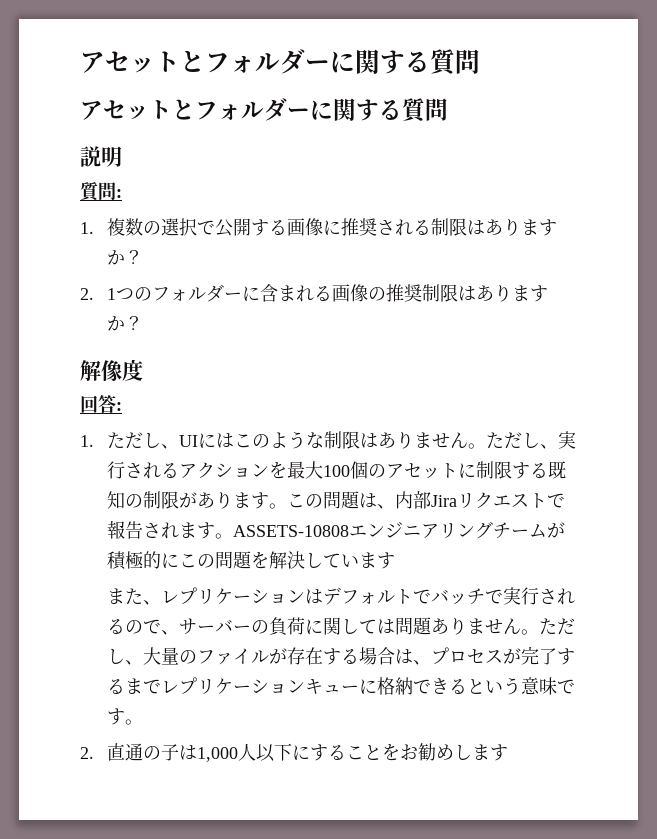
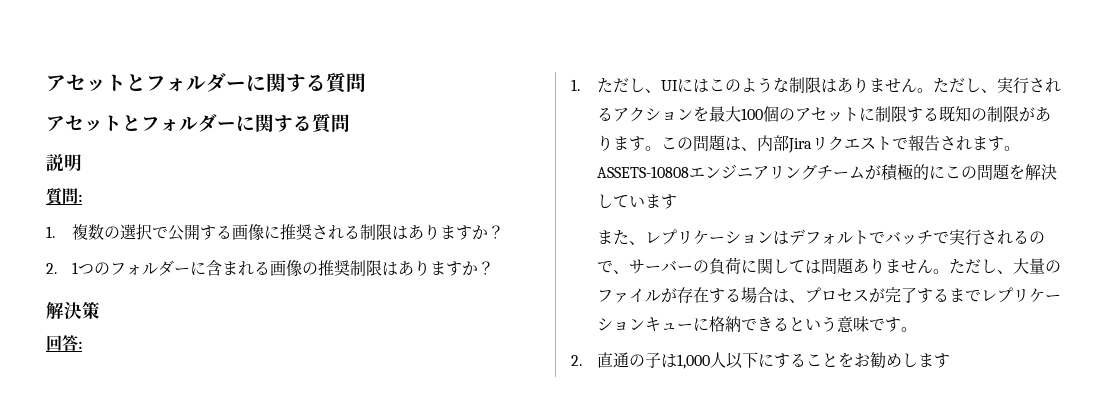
[101,359,143,382] 像度 -> [64,301,100,319] 決策

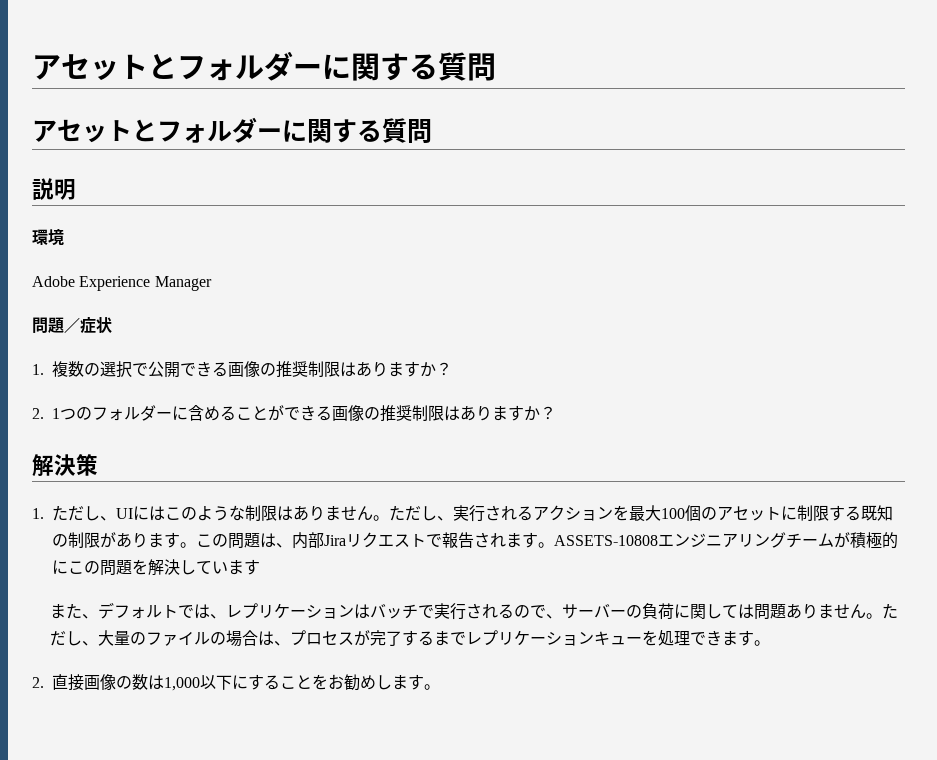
[46,188,82,205] 質問: -> [32,229,64,246] [32,276,212,291] [32,317,112,334] 環境 // Adobe Experience Manager // 問題／症状
[200,224,361,241] する画像に推奨される -> [180,361,308,378] できる画像の推奨
[222,261,255,276] まれ -> [204,405,316,421] めることができ
[46,335,82,351] // 回答: -> (98, 465) none
(646, 243) none -> [97,602,226,619] デフォルトでは、
[789,229,886,245] デフォルトで -> (370, 611) none
[661,287,742,303] が存在する -> [209,632,226,645] の
[693,316,886,333] に格納できるという意味で -> [641,630,738,646] を処理できま
[613,352,727,369] 通の子は1,000人 -> [68,674,200,691] 接画像の数は1,000
(951, 360) none -> [424,684,440,690] 。

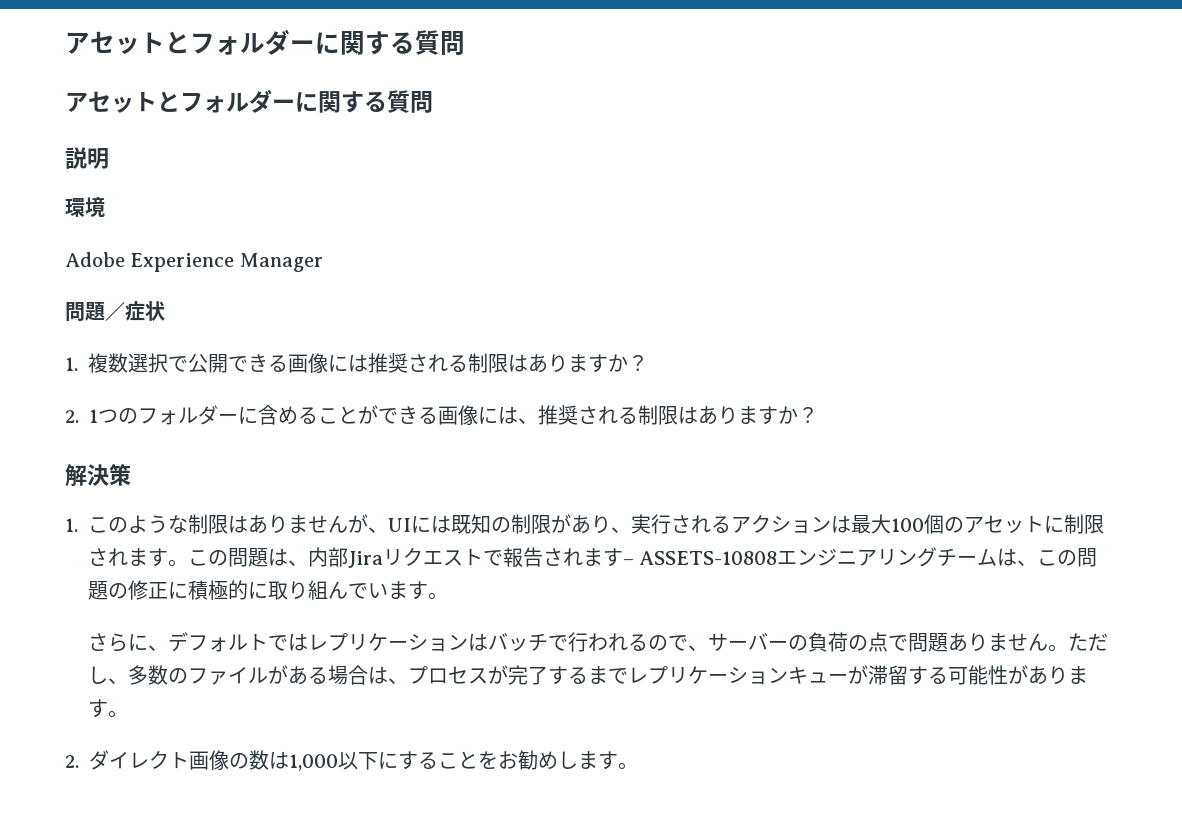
[84,363,100,376] の -> (128, 363) none
[260,361,308,378] の推奨 -> [328,353,468,373] には推奨される
[364,405,412,422] の推奨 -> [478,405,638,425] には、推奨される
[52,505,165,521] ただし、UIには -> (78, 525) none
[373,505,437,521] 。ただし -> [348,514,611,534] が、UIには既知の制限があり
[613,505,629,521] を -> [831,515,851,533] は
[829,505,893,521] [52,532,148,548] する既知の制限があり -> [88,548,128,566] され
[538,542,554,548] 。 -> [623,559,634,565] –
[834,532,898,549] [52,559,212,576] が積極的にこの問題を解決して -> [997,548,1098,567] [88,580,368,600] は、この問題の修正に積極的に取り組んで
[49,603,82,619] // また -> [428,592,448,600] [87,633,148,652] 。 // さらに
[209,614,226,619] 、 -> (308, 642) none
[433,603,482,620] 実行さ -> [567,632,608,652] 行わ
[673,604,754,619] に関しては -> [847,632,908,652] の点で
[97,630,130,646] 大量 -> [127,665,168,685] 多数
[209,632,226,645] の -> [267,665,328,685] がある
[641,630,722,646] を処理でき -> [847,665,1068,685] が滞留する可能性があり
[52,674,84,691] 直接 -> [89,750,189,770] ダイレクト

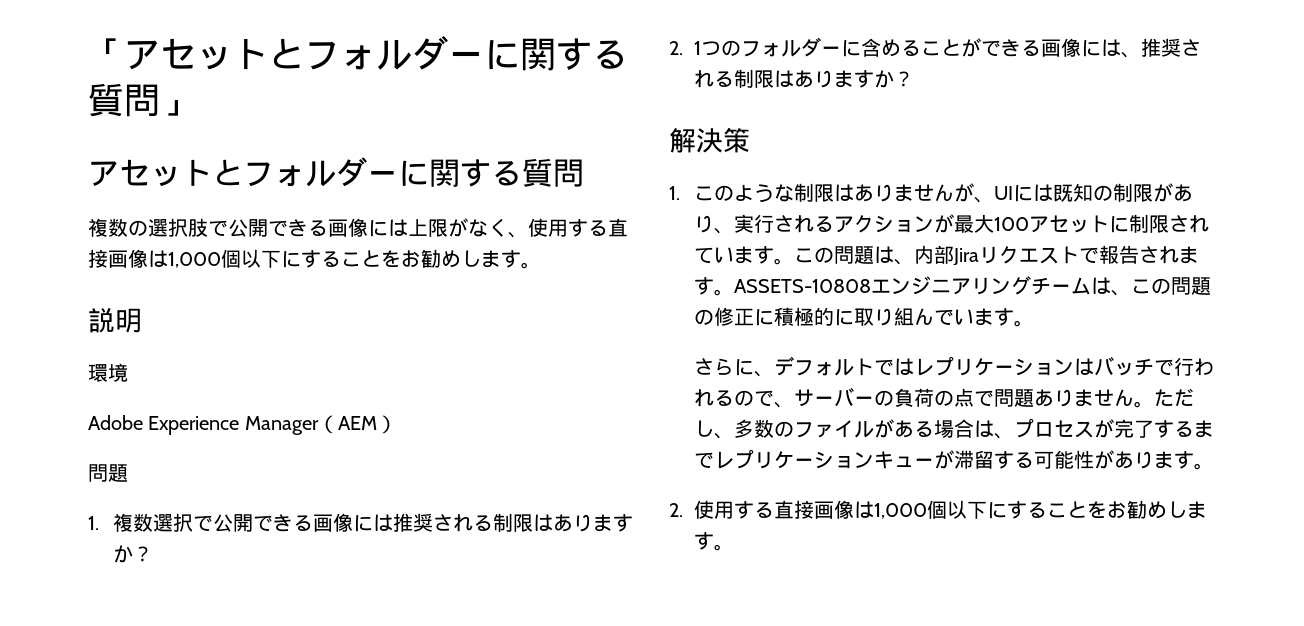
[65,29,465,55] [65,89,433,113] アセットとフォルダーに関する質問 // アセットとフォルダーに関する質問 -> [88,36,628,71] [88,83,196,117] [88,157,584,187] [88,218,628,238] [88,249,541,269] 「アセットとフォルダーに関する質問」 // アセットとフォルダーに関する質問 // 複数の選択肢で公開できる画像には上限がなく、使用する直接画像は1,000個以下にすることをお勧めします。
[65,301,165,321] // 問題／症状 -> [317,415,397,434] [88,464,128,482] （AEM） // 問題
[831,515,851,533] は -> [933,214,954,233] が
[924,514,964,534] 個の -> (1029, 224) none
(128, 557) none -> [693,247,734,264] てい
[623,559,634,565] – -> [713,289,734,296] 。
[89,750,338,771] ダイレクト画像の数は1,000 -> [693,500,947,519] 使用する直接画像は1,000個

